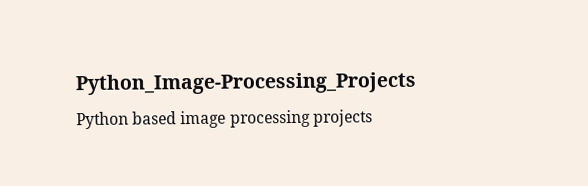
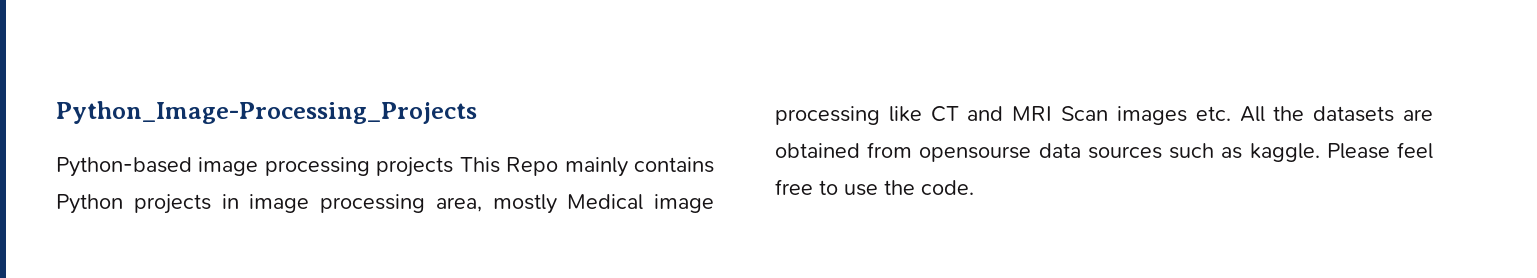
[76,111,178,130] Python based -> [56,157,192,177] Python-based
(373, 118) none -> [459,157,715,177] [56,194,714,214] [775,106,1433,125] [775,142,1433,162] [775,179,974,196] This Repo mainly contains Python projects in image processing area, mostly Medical image processing like CT and MRI Scan images etc. All the datasets are obtained from opensourse data sources such as kaggle. Please feel free to use the code.

